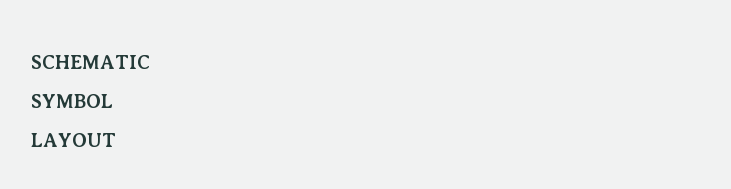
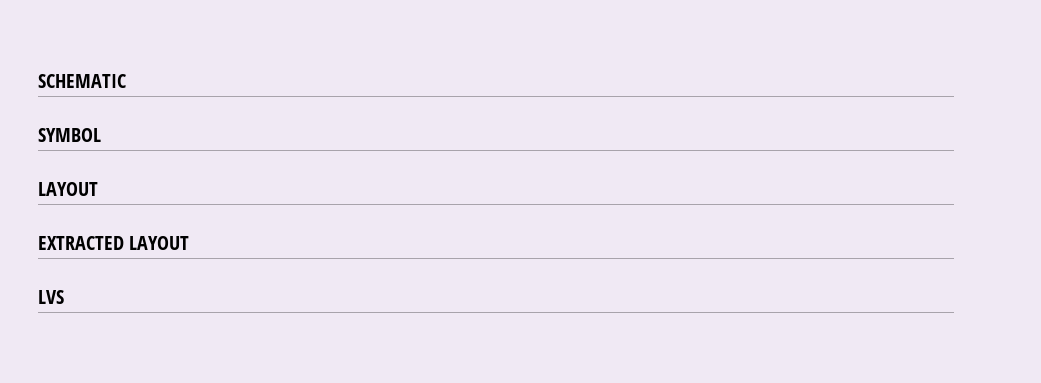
(116, 140) none -> [38,236,190,250] [38,290,64,304] // EXTRACTED LAYOUT // LVS

